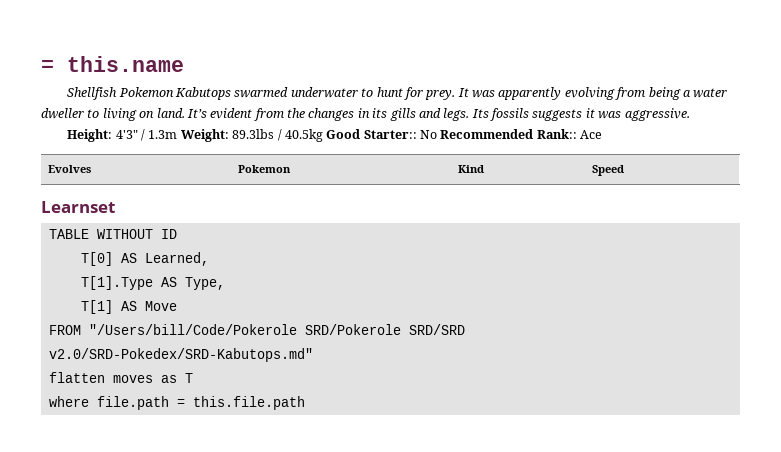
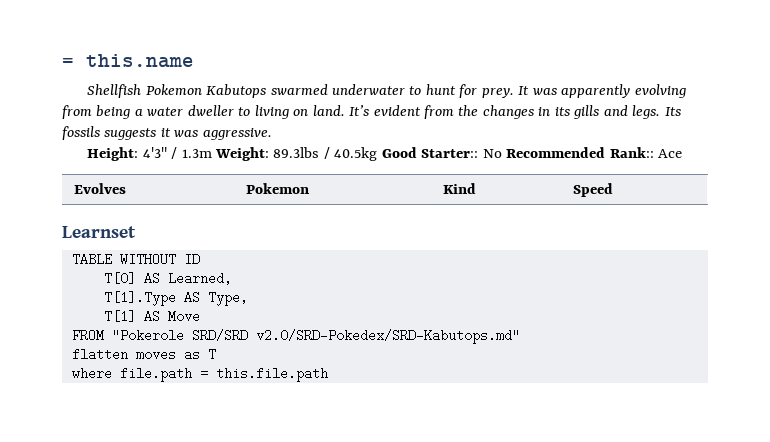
[88,324,401,335] "/Users/bill/Code/Pokerole SRD/Pokerole -> [111,329,184,342] "Pokerole

